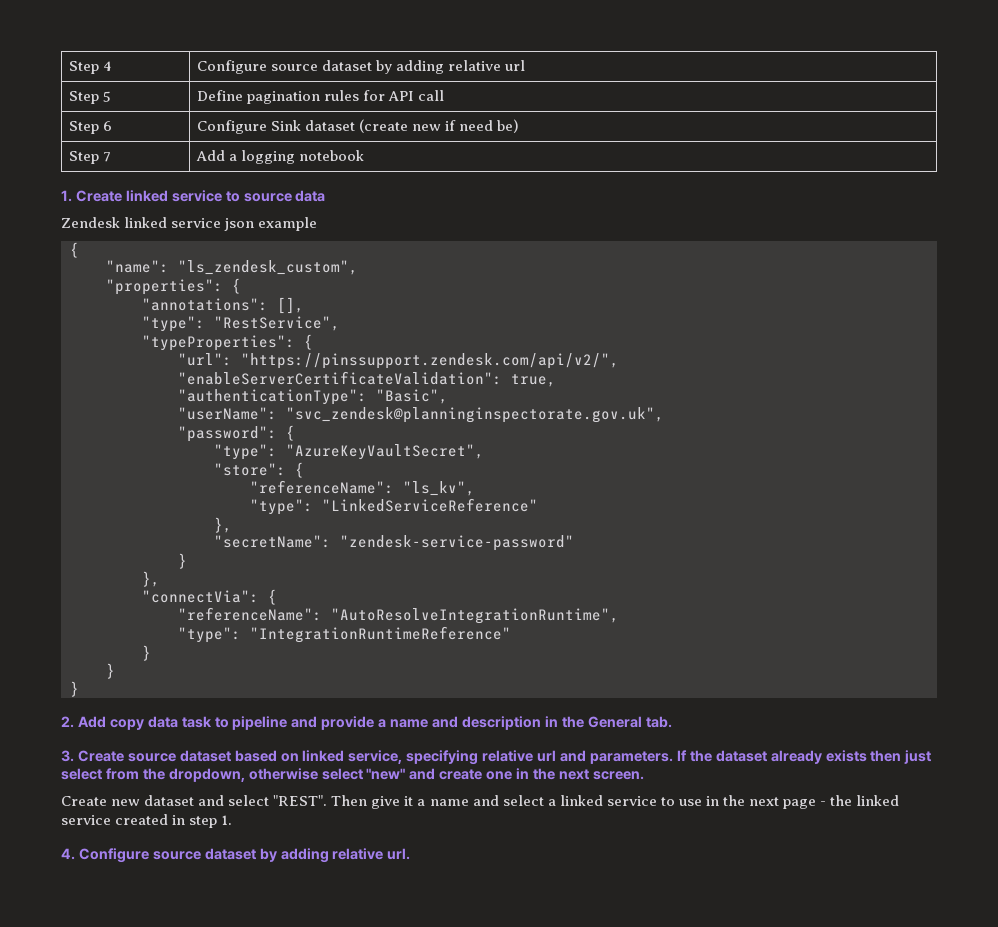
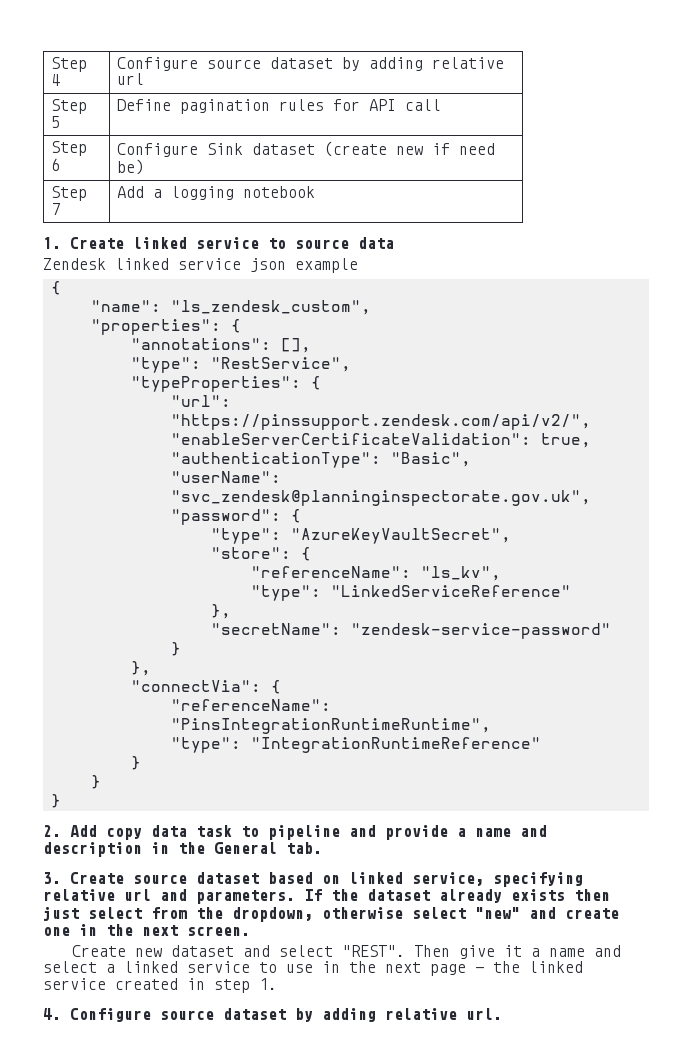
[331,608,619,624] "AutoResolveIntegrationRuntime", -> [170,718,491,734] "PinsIntegrationRuntimeRuntime",

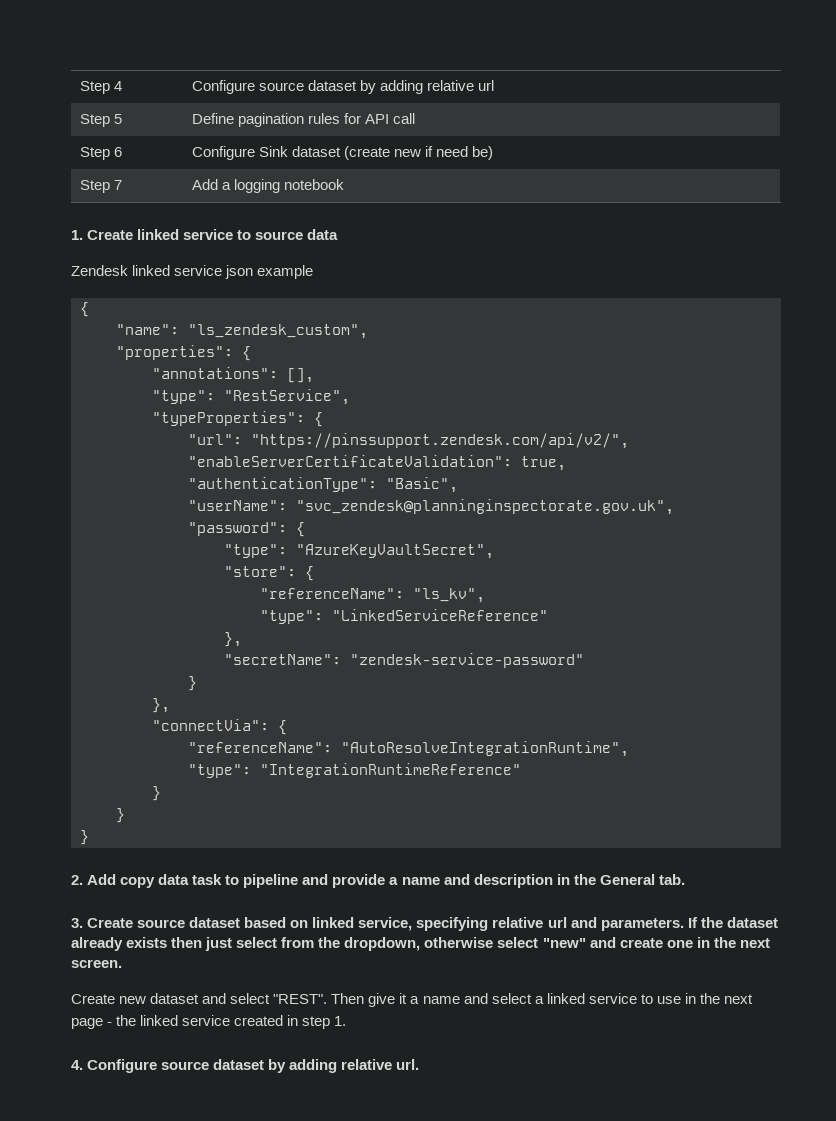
[170,718,491,734] "PinsIntegrationRuntimeRuntime", -> [341,741,629,757] "AutoResolveIntegrationRuntime",

